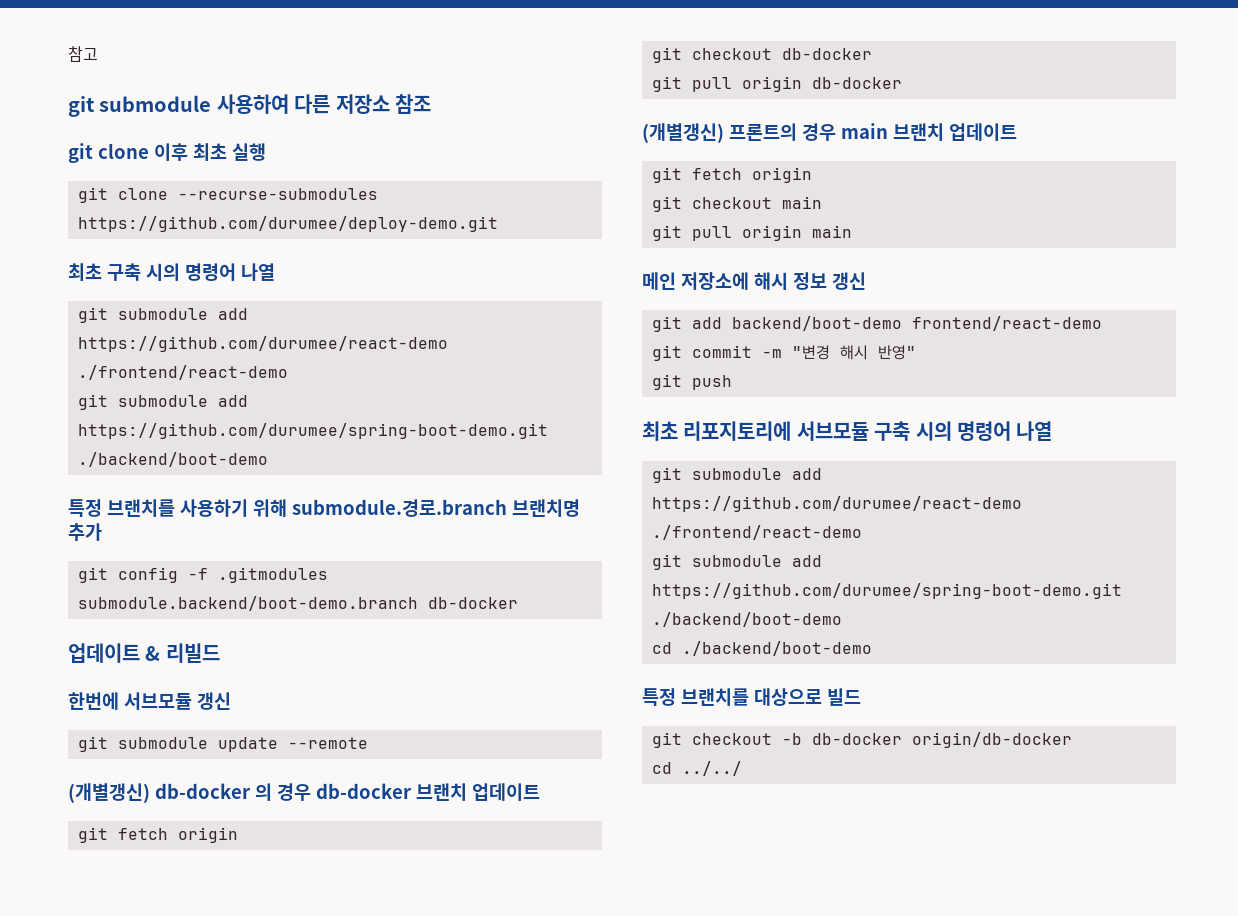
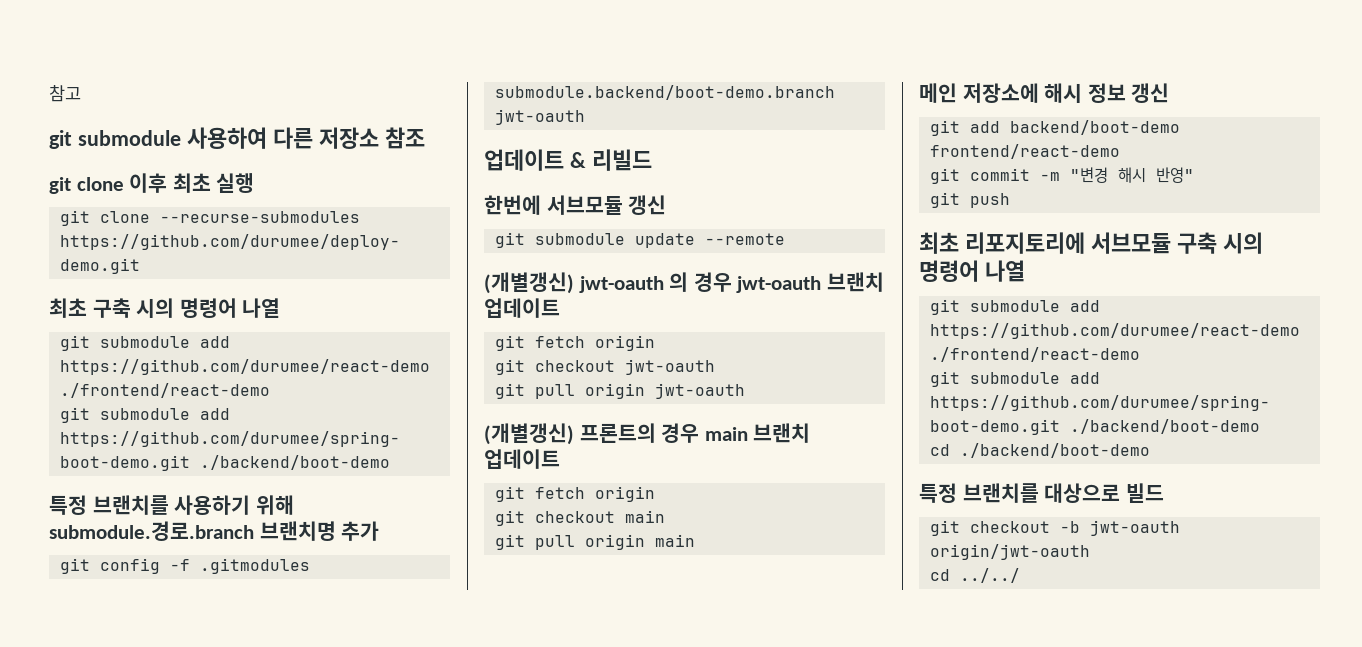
[427,597,518,609] db-docker -> [494,109,585,125] jwt-oauth
[154,783,251,799] db-docker -> [578,276,664,293] jwt-oauth
[315,783,540,801] [77,827,238,843] [651,47,872,63] [651,76,902,92] db-docker 브랜치 업데이트 // git fetch origin // git checkout db-docker // git pull origin db-docker -> [736,272,884,293] [484,298,560,318] [494,335,655,351] [494,359,715,375] [494,383,745,399] jwt-oauth 브랜치 업데이트 // git fetch origin // git checkout jwt-oauth // git pull origin jwt-oauth
[811,732,1072,748] db-docker origin/db-docker -> [1089,520,1180,536] [929,544,1090,560] jwt-oauth origin/jwt-oauth

